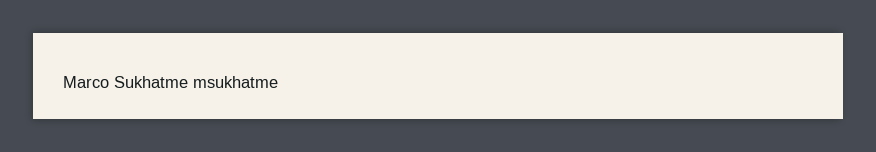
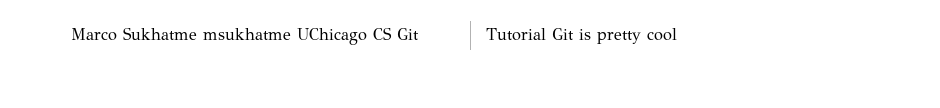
(278, 82) none -> [297,27,677,45] UChicago CS Git Tutorial Git is pretty cool

